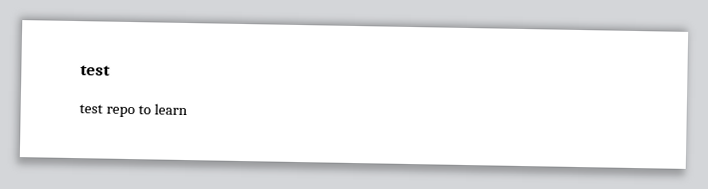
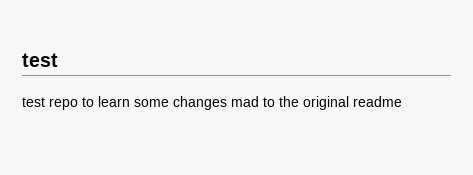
(188, 109) none -> [134,96,402,110] some changes mad to the original readme

